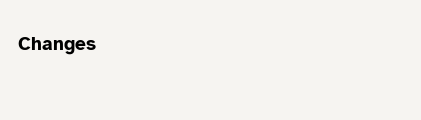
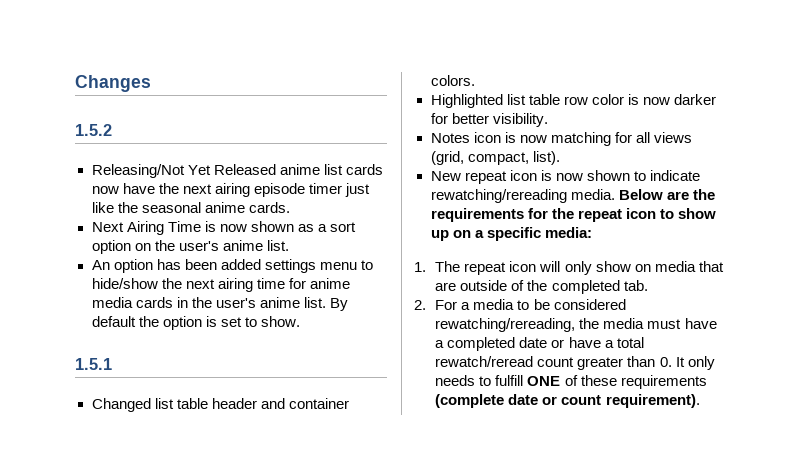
(96, 46) none -> [75,124,112,136] [91,164,383,178] [91,183,370,197] [91,202,290,213] [91,221,356,235] [91,240,289,254] [91,259,373,273] [91,278,350,292] [91,297,348,311] [91,316,300,330] [75,358,112,370] [91,398,349,412] [430,75,475,86] [430,94,716,108] [430,113,548,127] [430,132,692,146] [430,151,560,165] [430,170,700,184] [430,189,715,203] [430,208,716,222] [430,227,592,241] [414,261,724,275] [435,280,648,294] [414,299,626,310] [435,318,717,332] [435,337,644,351] [435,356,715,370] [435,375,707,389] [435,394,700,408] // 1.5.2 // Releasing/Not Yet Released anime list cards now have the next airing episode timer just like the seasonal anime cards. // Next Airing Time is now shown as a sort option on the user's anime list. // An option has been added settings menu to hide/show the next airing time for anime media cards in the user's anime list. By default the option is set to show. // 1.5.1 // Changed list table header and container colors. // Highlighted list table row color is now darker for better visibility. // Notes icon is now matching for all views (grid, compact, list). // New repeat icon is now shown to indicate rewatching/rereading media. Below are the requirements for the repeat icon to show up on a specific media: // 1. The repeat icon will only show on media that are outside of the completed tab. // 2. For a media to be considered rewatching/rereading, the media must have a completed date or have a total rewatch/reread count greater than 0. It only needs to fulfill ONE of these requirements (complete date or count requirement).

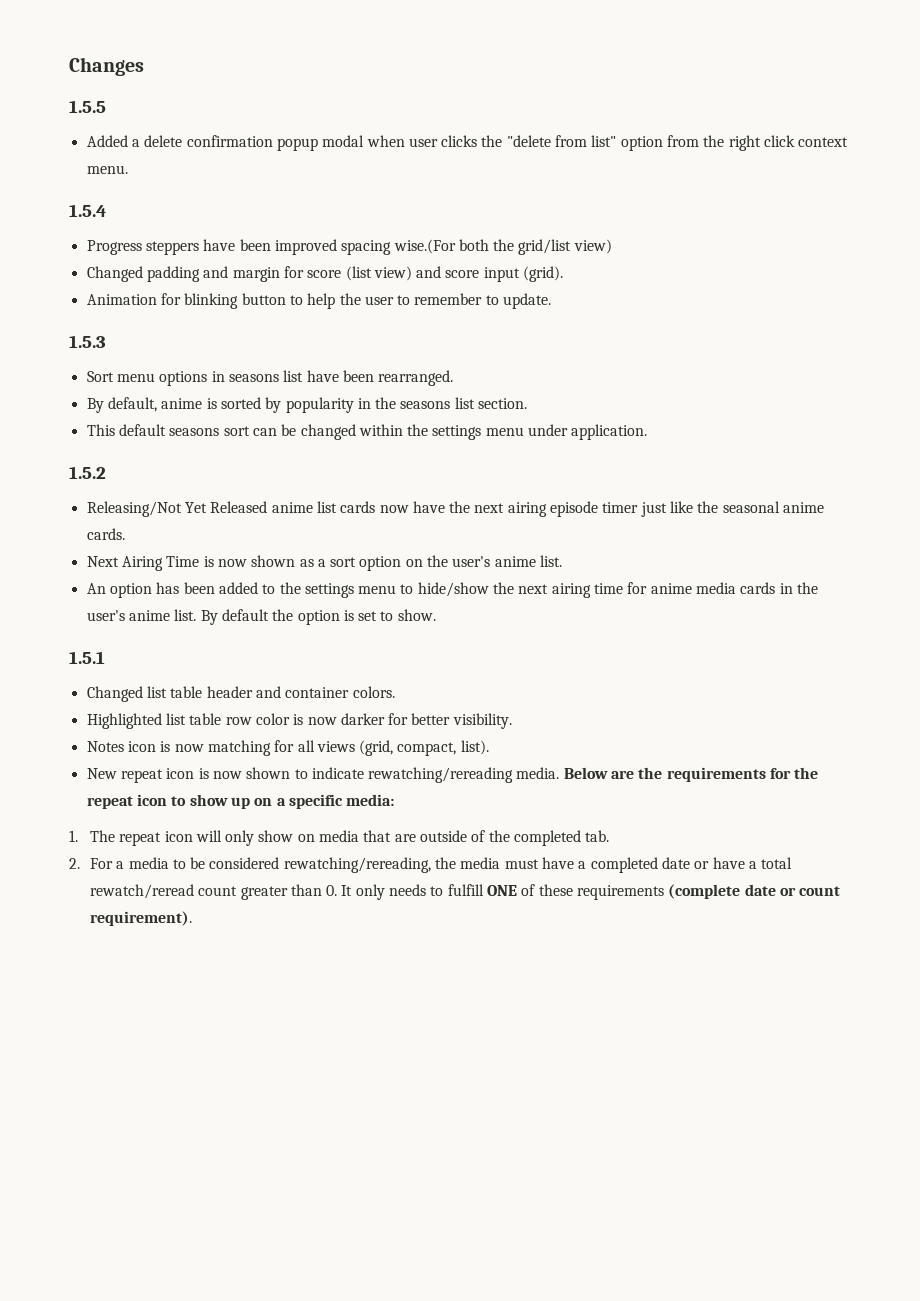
(151, 83) none -> [69,100,106,113] [86,135,849,151] [86,165,128,174] [69,204,107,217] [86,239,612,255] [86,266,564,282] [86,293,552,309] [69,335,106,348] [86,370,454,386] [86,397,528,413] [86,424,648,440] // 1.5.5 // Added a delete confirmation popup modal when user clicks the "delete from list" option from the right click context menu. // 1.5.4 // Progress steppers have been improved spacing wise.(For both the grid/list view) // Changed padding and margin for score (list view) and score input (grid). // Animation for blinking button to help the user to remember to update. // 1.5.3 // Sort menu options in seasons list have been rearranged. // By default, anime is sorted by popularity in the seasons list section. // This default seasons sort can be changed within the settings menu under application.
(261, 264) none -> [262,582,301,594] to the

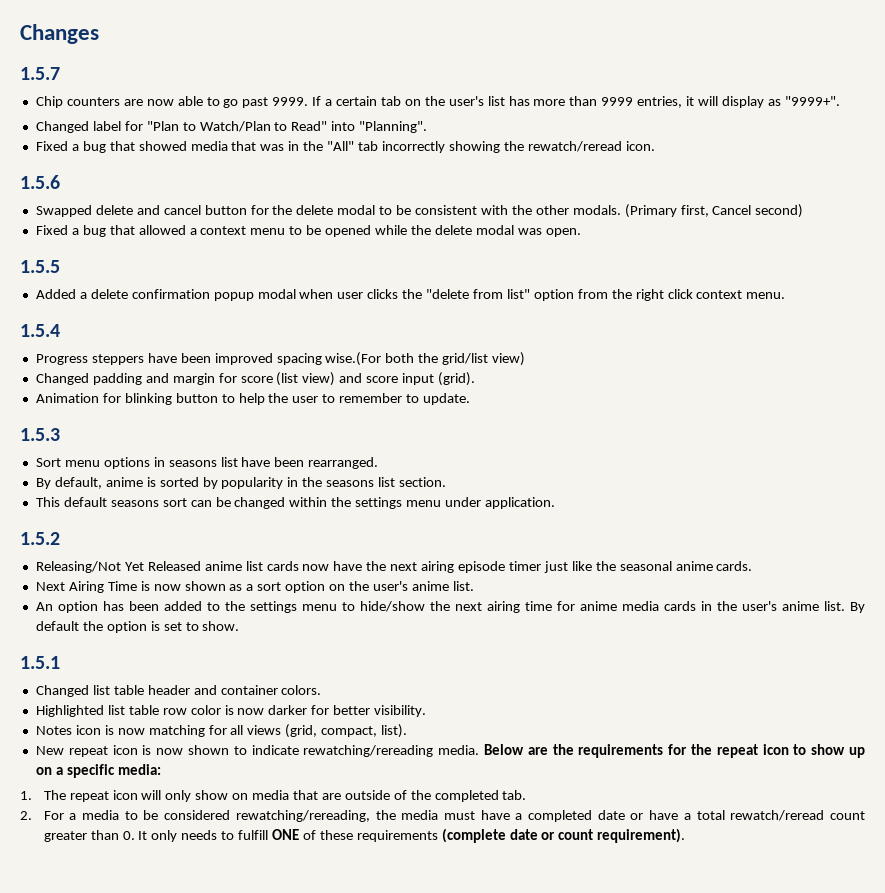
(144, 66) none -> [20,67,60,80] [35,96,840,108] [35,121,428,133] [35,141,655,153] [20,175,60,189] [35,204,804,218] [35,225,581,237] // 1.5.7 // Chip counters are now able to go past 9999. If a certain tab on the user's list has more than 9999 entries, it will display as "9999+". // Changed label for "Plan to Watch/Plan to Read" into "Planning". // Fixed a bug that showed media that was in the "All" tab incorrectly showing the rewatch/reread icon. // 1.5.6 // Swapped delete and cancel button for the delete modal to be consistent with the other modals. (Primary first, Cancel second) // Fixed a bug that allowed a context menu to be opened while the delete modal was open.

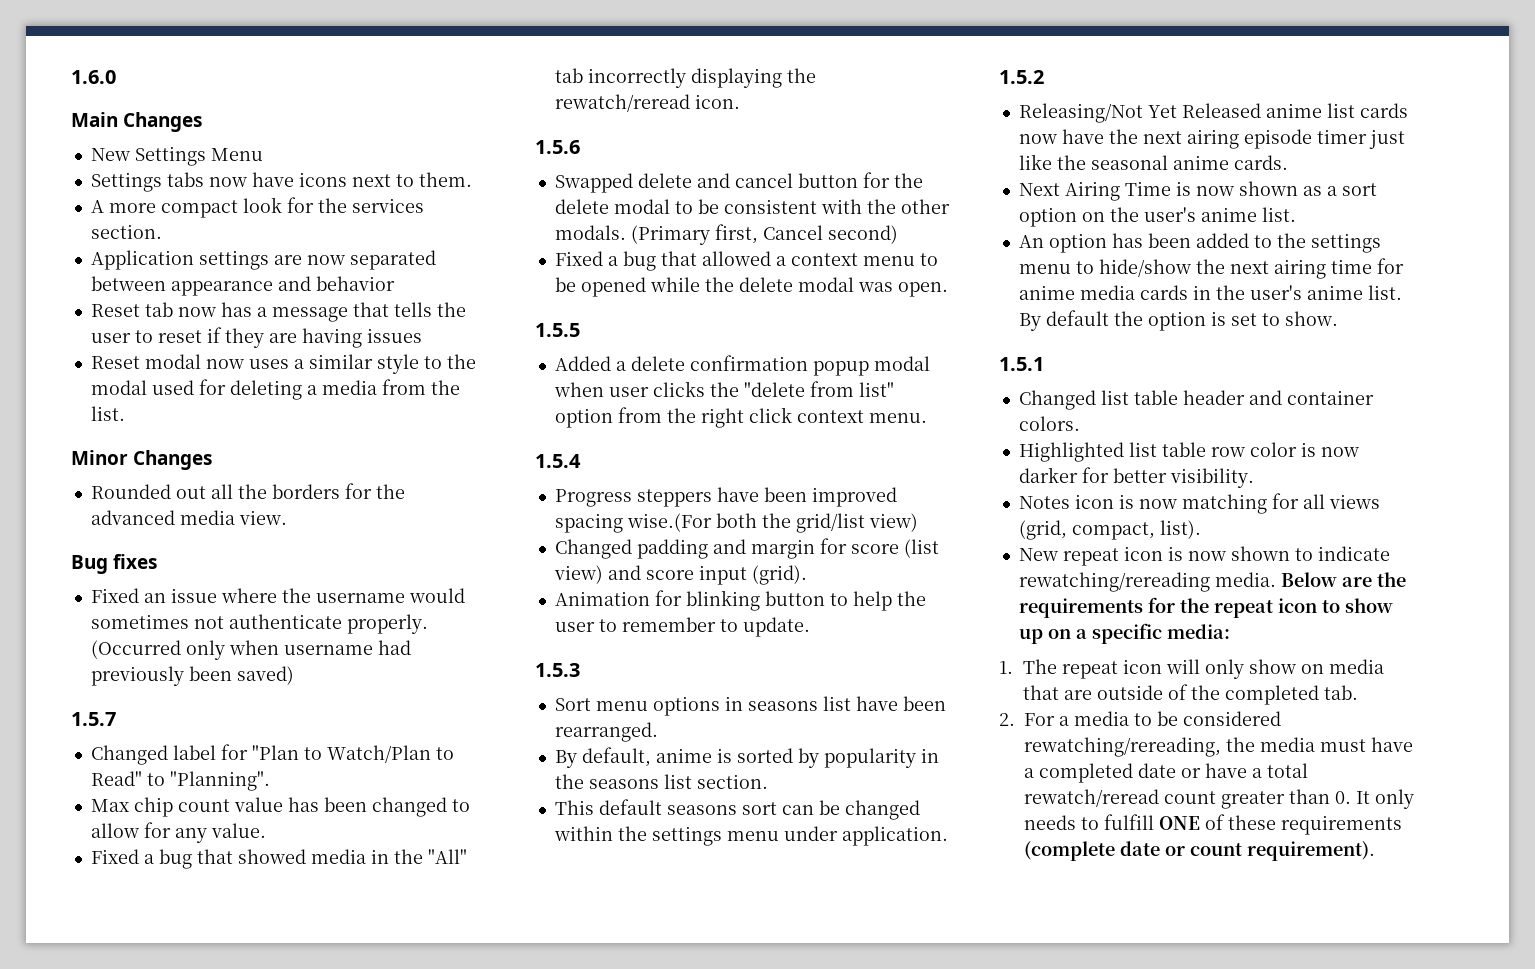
[20,24,99,44] [20,67,60,80] [35,96,840,108] Changes // 1.5.7 // Chip counters are now able to go past 9999. If a certain tab on the user's list has more than 9999 entries, it will display as "9999+". -> [71,70,116,84] [71,112,203,132] [90,146,263,166] [90,172,472,192] [90,197,424,218] [90,224,162,239] [90,250,436,270] [90,276,395,296] [90,302,466,322] [90,327,422,348] [90,354,476,374] [90,379,460,400] [90,406,125,421] [71,450,213,470] [90,483,405,499] [90,510,287,525] [71,554,158,574] [90,588,465,603] [90,614,428,634] [90,640,411,660] [90,666,294,686] [71,712,116,726] 1.6.0 // Main Changes // New Settings Menu // Settings tabs now have icons next to them. // A more compact look for the services section. // Application settings are now separated between appearance and behavior // Reset tab now has a message that tells the user to reset if they are having issues // Reset modal now uses a similar style to the modal used for deleting a media from the list. // Minor Changes // Rounded out all the borders for the advanced media view. // Bug fixes // Fixed an issue where the username would sometimes not authenticate properly. (Occurred only when username had previously been saved) // 1.5.7
[331,121,356,131] into -> [146,773,165,786] to
(428, 127) none -> [90,797,470,817] [90,822,266,843] // Max chip count value has been changed to allow for any value.
[231,141,285,151] that was -> (366, 856) none
[448,141,500,153] showing -> [690,68,782,88] displaying

